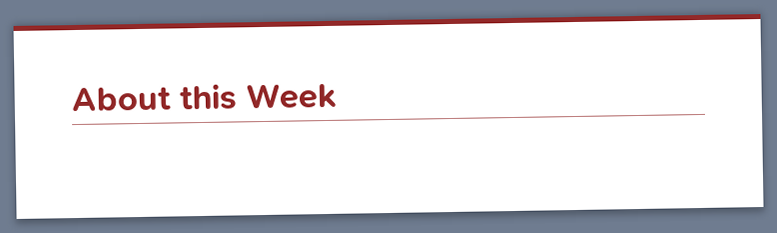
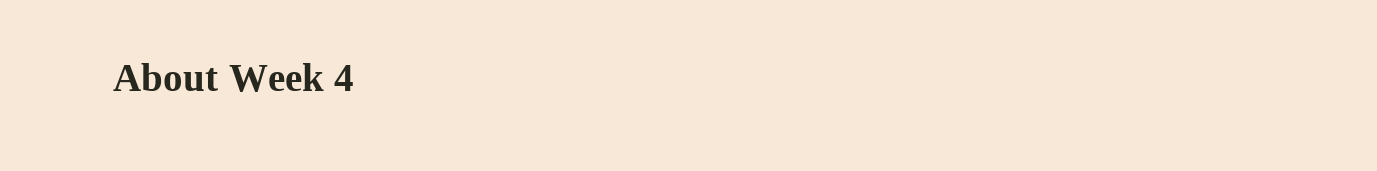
[179,82,337,111] this Week -> [228,63,355,92] Week 4

